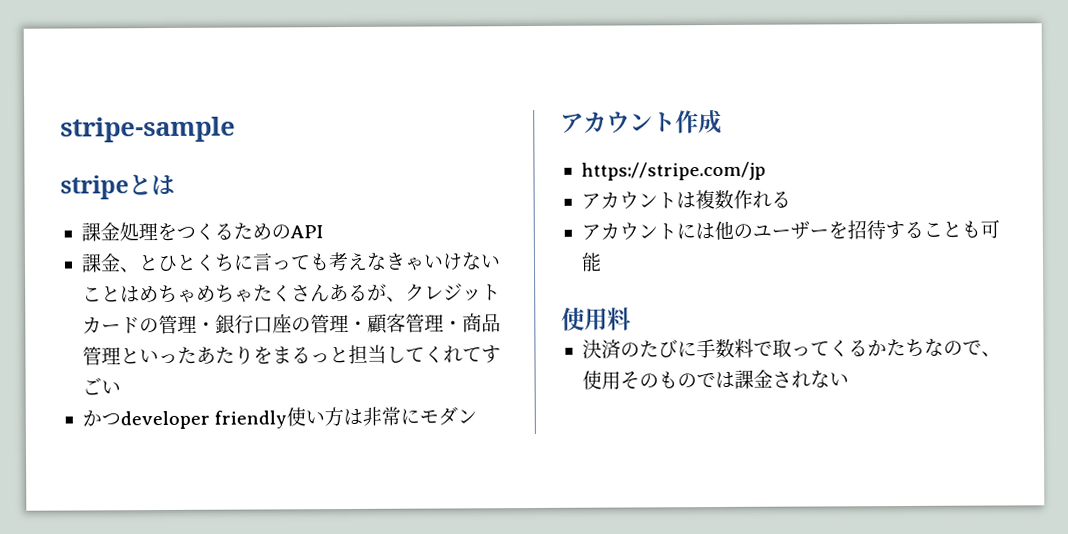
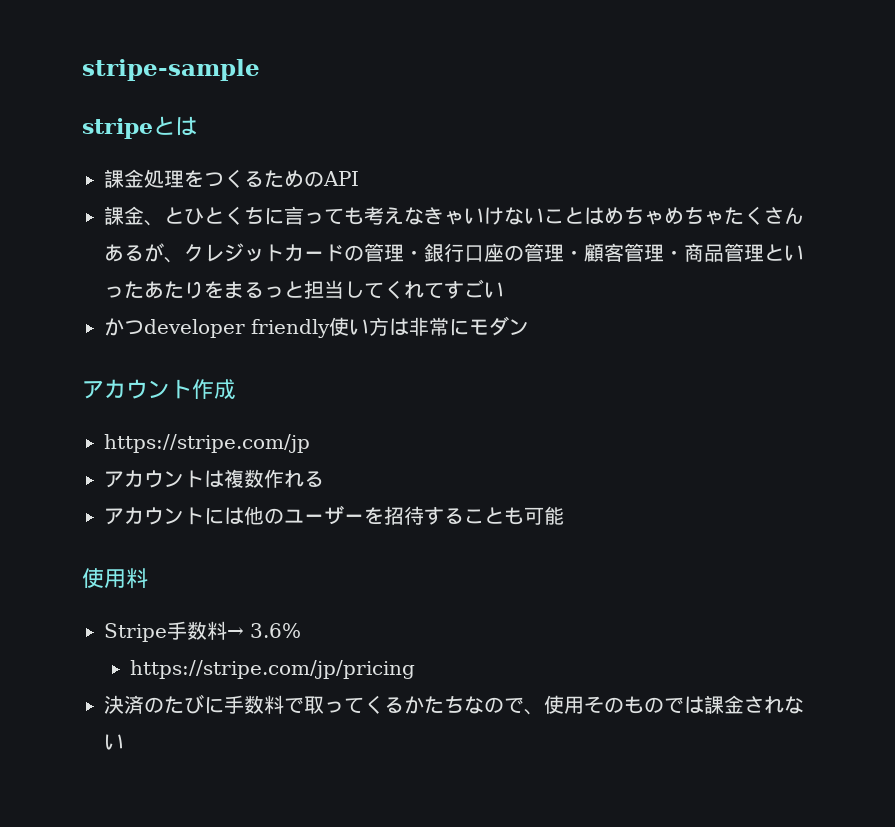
(631, 319) none -> [104,621,301,642] [129,660,415,679] // Stripe手数料→ 3.6% // https://stripe.com/jp/pricing

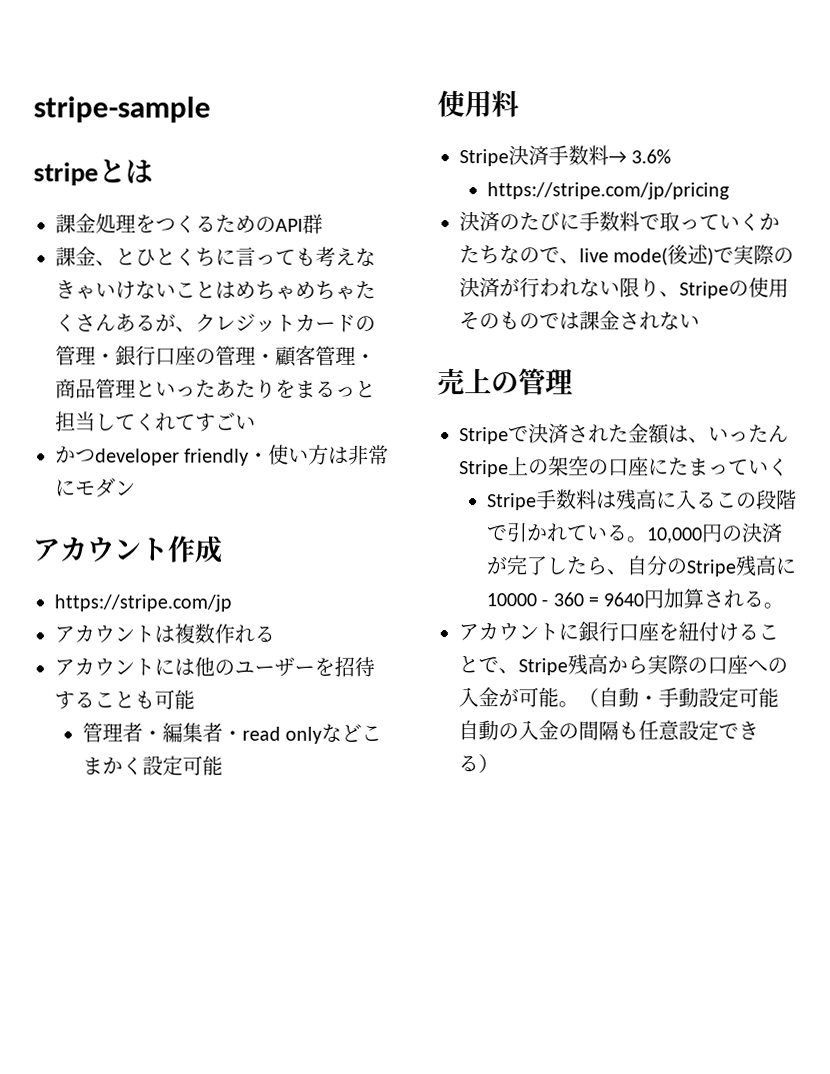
(359, 178) none -> [302,213,323,234] 群
(330, 328) none -> [248,452,270,463] ・
(564, 515) none -> [81,722,383,744] [81,755,223,776] // 管理者・編集者・read onlyなどこまかく設定可能
(167, 632) none -> [508,145,549,166] 決済
[364,695,404,714] くる -> [719,212,760,231] いく
(544, 712) none -> [579,244,795,266] [459,277,749,299] live mode(後述)で実際の決済が行われない限り、Stripeの
(124, 742) none -> [437,368,573,396] [459,423,789,445] [459,456,789,478] [486,489,797,511] [485,522,783,544] [485,555,796,577] [485,588,785,609] [458,621,779,642] [458,654,788,676] [458,687,779,708] [458,720,759,741] [458,754,499,774] // 売上の管理 // Stripeで決済された金額は、いったんStripe上の架空の口座にたまっていく // Stripe手数料は残高に入るこの段階で引かれている。10,000円の決済が完了したら、自分のStripe残高に10000 - 360 = 9640円加算される。 // アカウントに銀行口座を紐付けることで、Stripe残高から実際の口座への入金が可能。（自動・手動設定可能自動の入金の間隔も任意設定できる）

